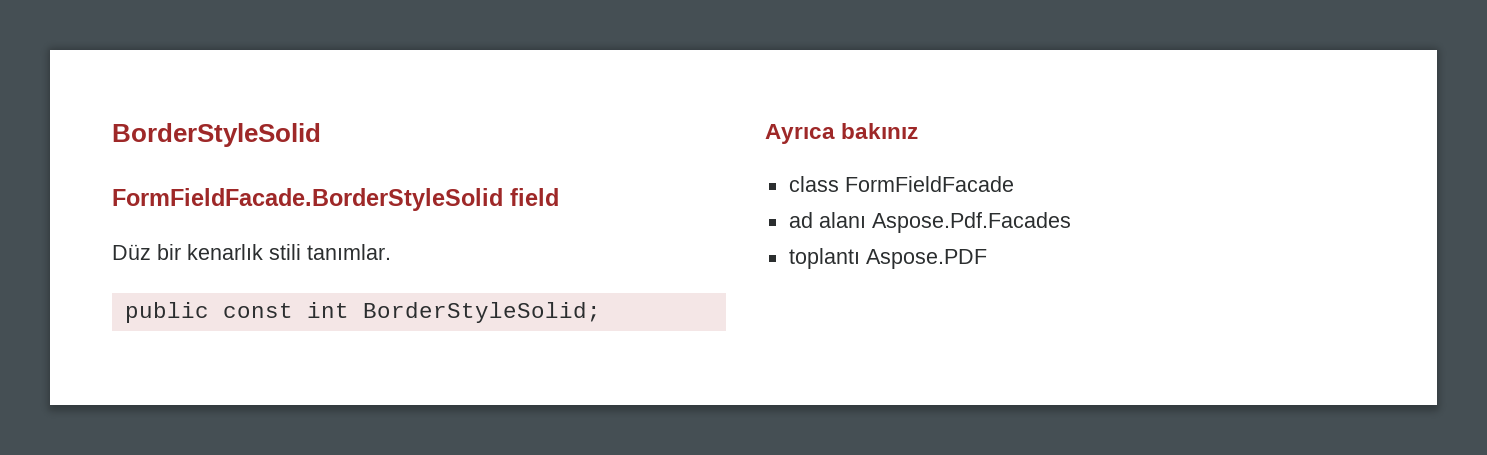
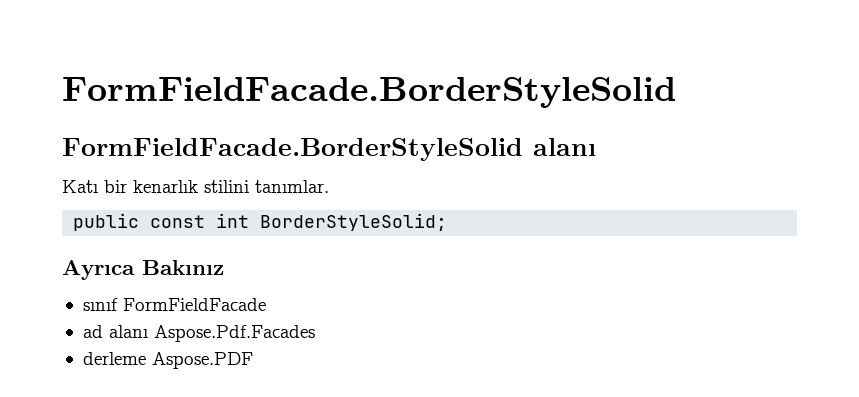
[112,123,321,147] [112,188,559,211] [112,244,151,260] BorderStyleSolid // FormFieldFacade.BorderStyleSolid field // Düz -> [62,77,676,108] [62,138,596,161] [62,180,98,193] FormFieldFacade.BorderStyleSolid // FormFieldFacade.BorderStyleSolid alanı // Katı
[269,244,301,260] stili -> [204,180,249,193] stilini
[841,123,919,139] [788,176,839,192] bakınız // class -> [142,260,224,275] [82,298,118,311] Bakınız // sınıf
[788,248,860,269] toplantı -> [82,352,146,365] derleme

